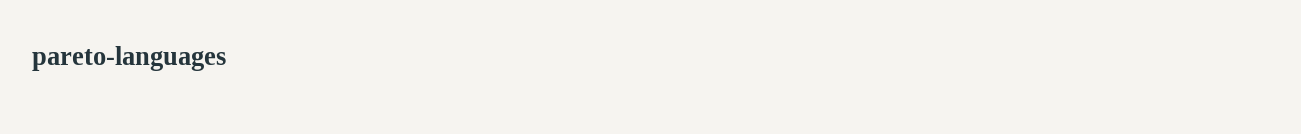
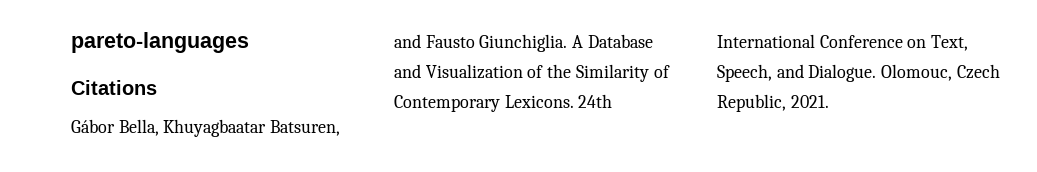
(226, 58) none -> [71,80,157,95] [71,119,341,137] [394,34,653,52] [394,64,670,82] [394,94,613,112] [717,34,969,51] [717,64,1000,82] [717,94,829,112] // Citations // Gábor Bella, Khuyagbaatar Batsuren, and Fausto Giunchiglia. A Database and Visualization of the Similarity of Contemporary Lexicons. 24th International Conference on Text, Speech, and Dialogue. Olomouc, Czech Republic, 2021.

